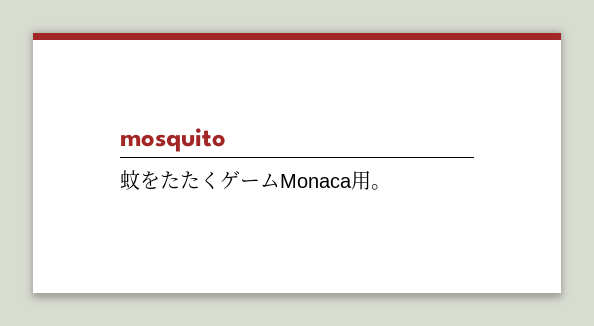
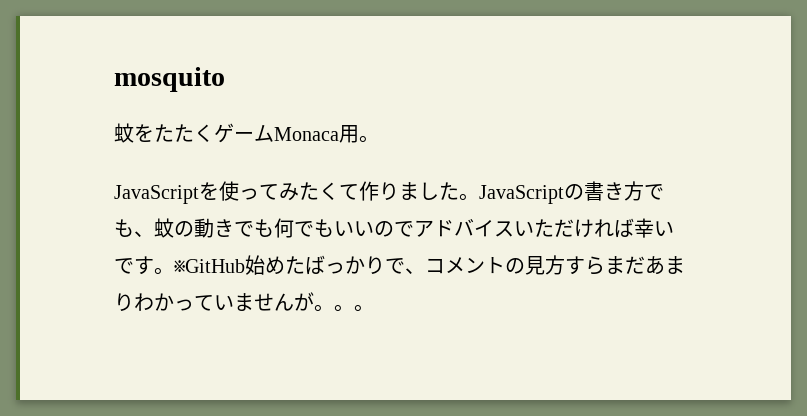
(391, 187) none -> [114,181,664,204] [114,218,674,238] [114,255,685,275] [114,292,374,312] // JavaScriptを使ってみたくて作りました。JavaScriptの書き方でも、蚊の動きでも何でもいいのでアドバイスいただければ幸いです。※GitHub始めたばっかりで、コメントの見方すらまだあまりわかっていませんが。。。

